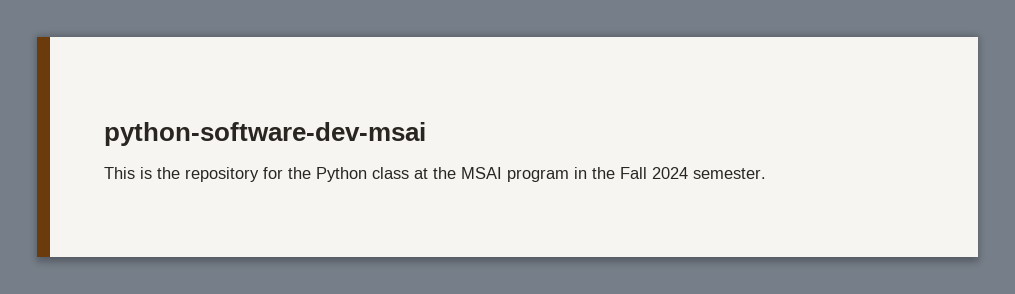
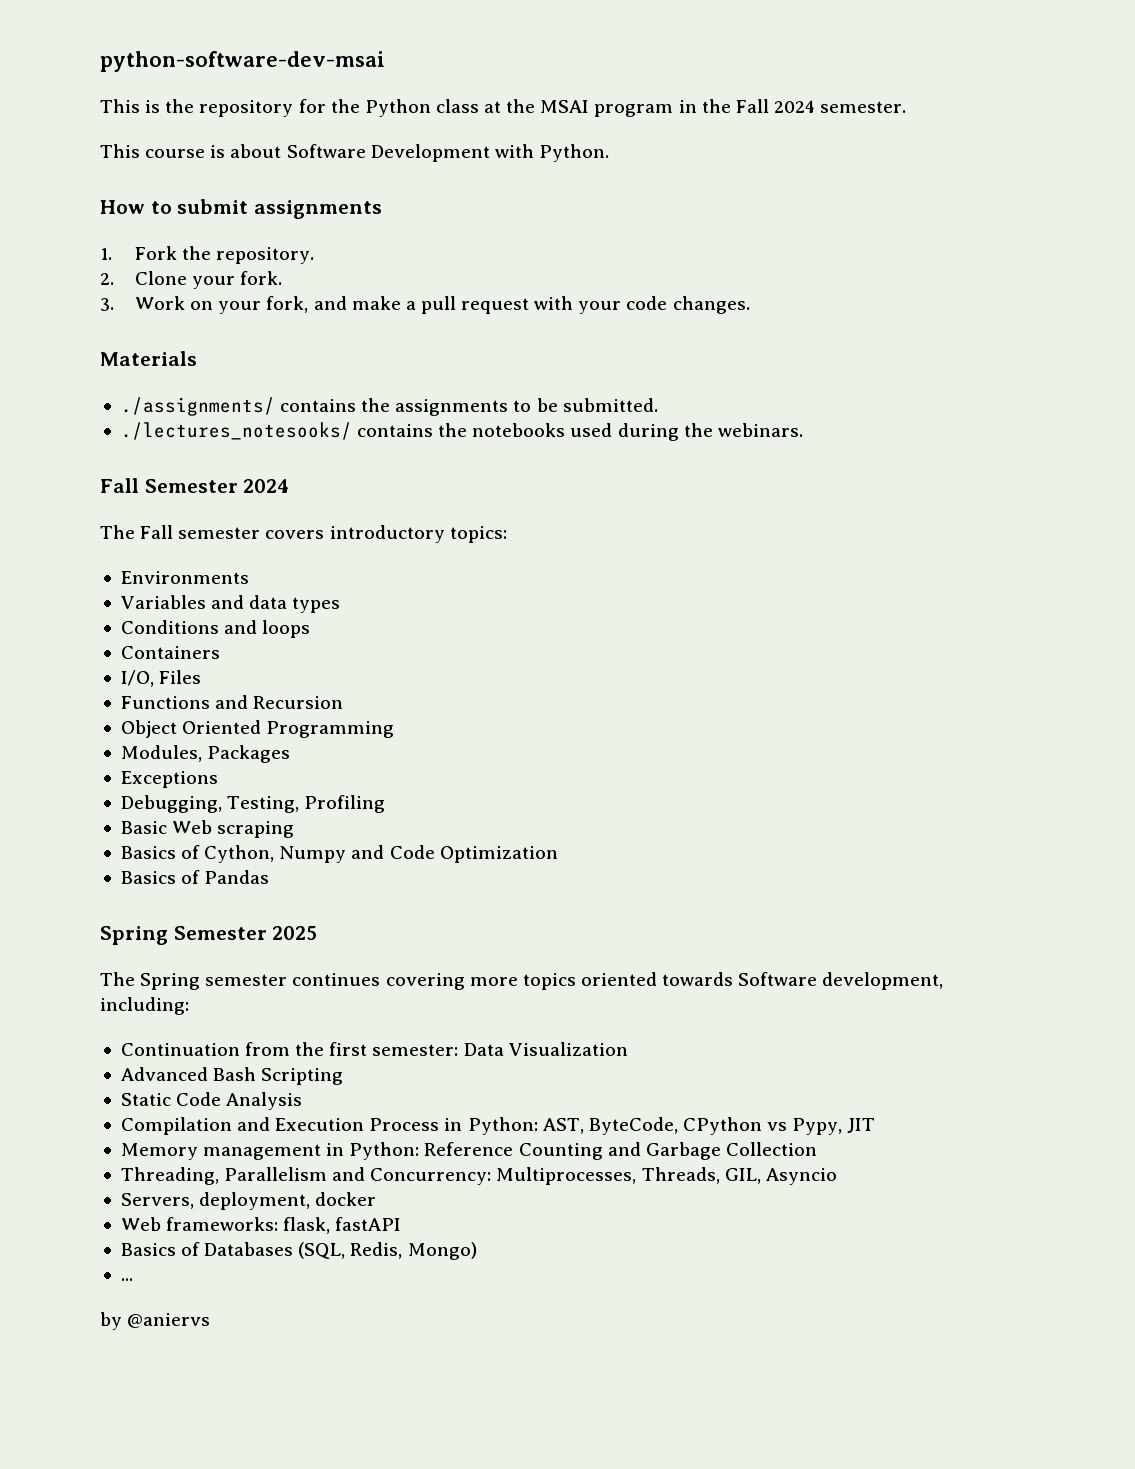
(766, 173) none -> [100,144,609,162] [100,199,383,219] [100,246,315,264] [100,271,283,289] [100,296,750,314] [100,351,197,366] [120,397,658,416] [120,422,803,441] [100,478,290,493] [100,525,507,543] [120,571,249,584] [120,595,341,613] [120,620,311,638] [120,646,220,659] [120,670,202,687] [120,695,344,709] [120,720,395,738] [120,745,291,763] [120,771,218,788] [120,795,386,813] [120,820,295,838] [120,845,558,863] [120,870,270,884] [100,926,318,945] [100,972,944,990] [100,997,189,1015] [120,1042,628,1056] [120,1067,344,1085] [120,1092,303,1110] [120,1117,876,1135] [120,1142,817,1160] [120,1167,837,1185] [120,1192,377,1210] [120,1217,402,1234] [120,1242,477,1260] [120,1278,133,1281] [100,1312,211,1330] // This course is about Software Development with Python. // How to submit assignments // 1. Fork the repository. // 2. Clone your fork. // 3. Work on your fork, and make a pull request with your code changes. // Materials // ./assignments/ contains the assignments to be submitted. // ./lectures_notesooks/ contains the notebooks used during the webinars. // Fall Semester 2024 // The Fall semester covers introductory topics: // Environments // Variables and data types // Conditions and loops // Containers // I/O, Files // Functions and Recursion // Object Oriented Programming // Modules, Packages // Exceptions // Debugging, Testing, Profiling // Basic Web scraping // Basics of Cython, Numpy and Code Optimization // Basics of Pandas // Spring Semester 2025 // The Spring semester continues covering more topics oriented towards Software development, including: // Continuation from the first semester: Data Visualization // Advanced Bash Scripting // Static Code Analysis // Compilation and Execution Process in Python: AST, ByteCode, CPython vs Pypy, JIT // Memory management in Python: Reference Counting and Garbage Collection // Threading, Parallelism and Concurrency: Multiprocesses, Threads, GIL, Asyncio // Servers, deployment, docker // Web frameworks: flask, fastAPI // Basics of Databases (SQL, Redis, Mongo) // ... // by @aniervs

